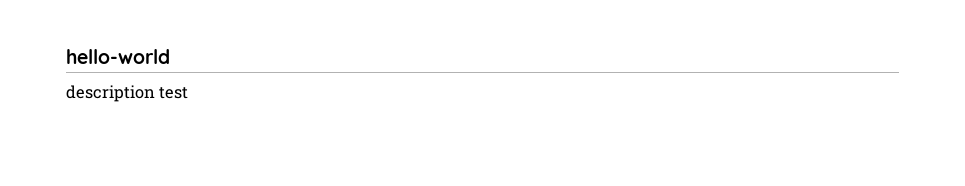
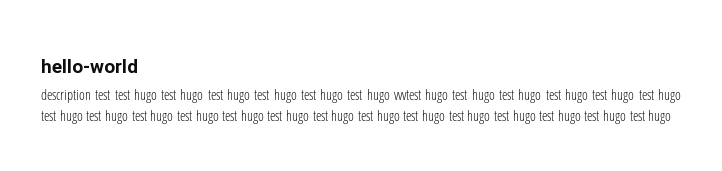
(189, 93) none -> [114,89,681,103] [41,110,672,124] test hugo test hugo test hugo test hugo test hugo test hugo vvvtest hugo test hugo test hugo test hugo test hugo test hugo test hugo test hugo test hugo test hugo test hugo test hugo test hugo test hugo test hugo test hugo test hugo test hugo test hugo test hugo

